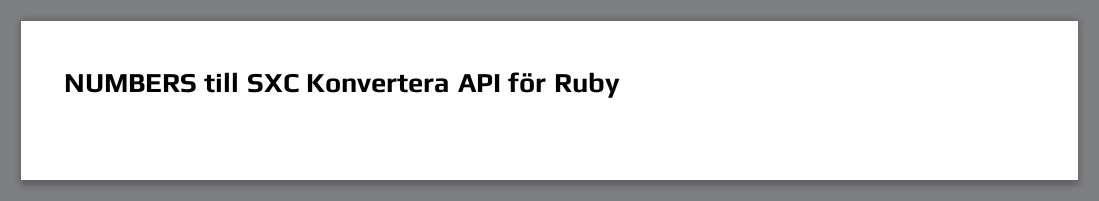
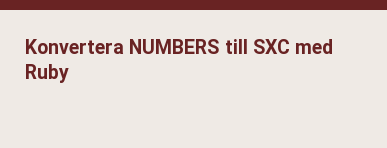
(64, 83) none -> [25,39,124,54] Konvertera
[306,72,547,93] Konvertera API för -> [295,39,334,54] med

